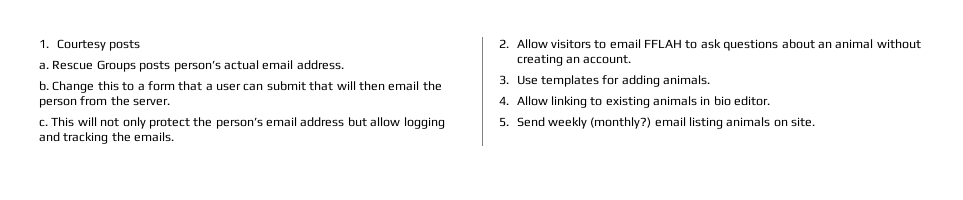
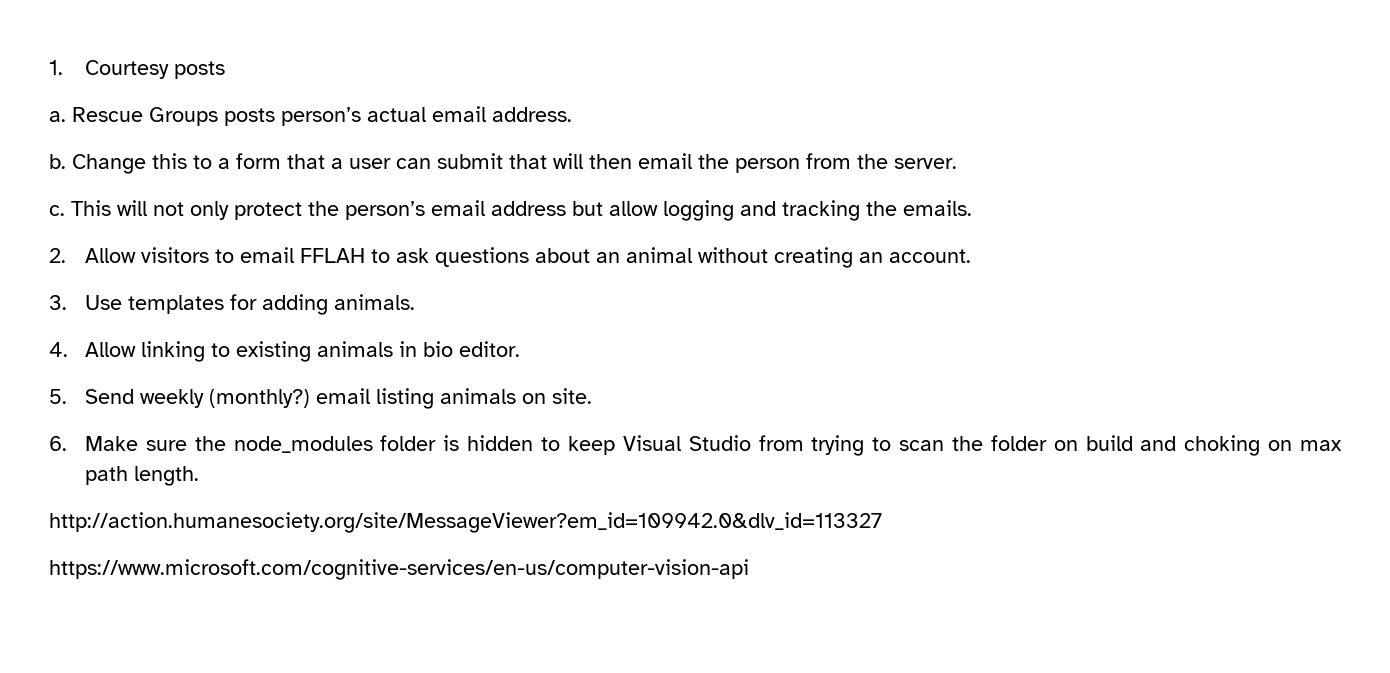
(816, 122) none -> [49,435,1342,456] [85,466,200,486] [49,512,882,533] [49,559,749,580] // 6. Make sure the node_modules folder is hidden to keep Visual Studio from trying to scan the folder on build and choking on max path length. // http://action.humanesociety.org/site/MessageViewer?em_id=109942.0&dlv_id=113327 // https://www.microsoft.com/cognitive-services/en-us/computer-vision-api

